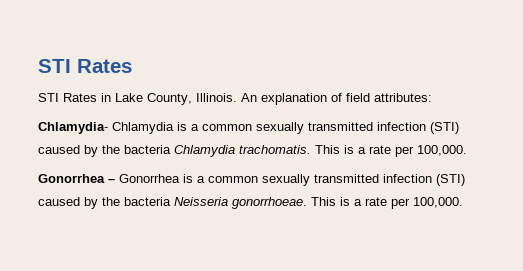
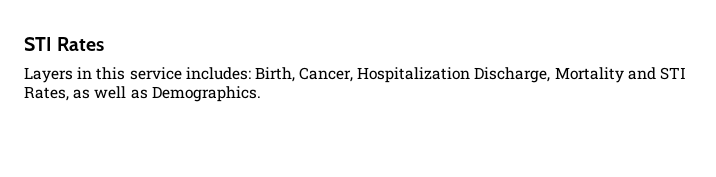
[38,93,432,105] [38,122,459,134] [38,145,467,157] [38,174,465,186] [38,197,463,209] STI Rates in Lake County, Illinois. An explanation of field attributes: // Chlamydia- Chlamydia is a common sexually transmitted infection (STI) caused by the bacteria Chlamydia trachomatis. This is a rate per 100,000. // Gonorrhea – Gonorrhea is a common sexually transmitted infection (STI) caused by the bacteria Neisseria gonorrhoeae. This is a rate per 100,000. -> [24,67,687,83] [24,86,261,102] Layers in this service includes: Birth, Cancer, Hospitalization Discharge, Mortality and STI Rates, as well as Demographics.

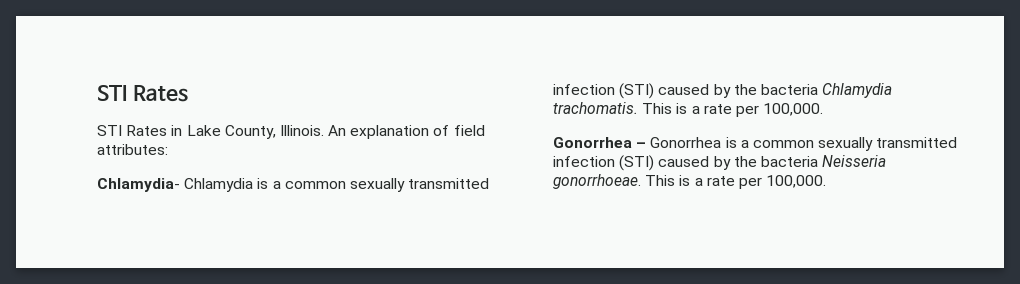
[24,67,687,83] [24,86,261,102] Layers in this service includes: Birth, Cancer, Hospitalization Discharge, Mortality and STI Rates, as well as Demographics. -> [97,125,485,139] [97,144,168,155] [97,178,490,192] [553,83,893,99] [553,102,824,117] [553,137,958,151] [553,155,887,171] [553,174,827,189] STI Rates in Lake County, Illinois. An explanation of field attributes: // Chlamydia- Chlamydia is a common sexually transmitted infection (STI) caused by the bacteria Chlamydia trachomatis. This is a rate per 100,000. // Gonorrhea – Gonorrhea is a common sexually transmitted infection (STI) caused by the bacteria Neisseria gonorrhoeae. This is a rate per 100,000.

